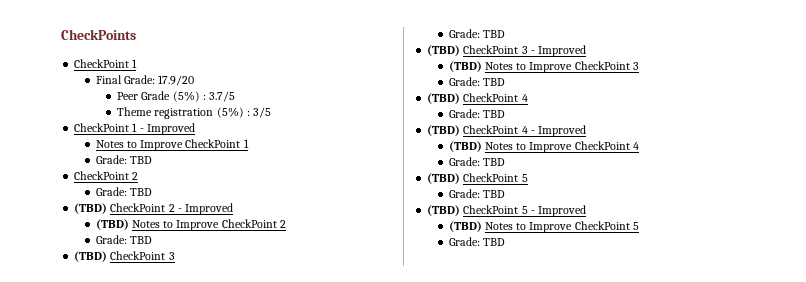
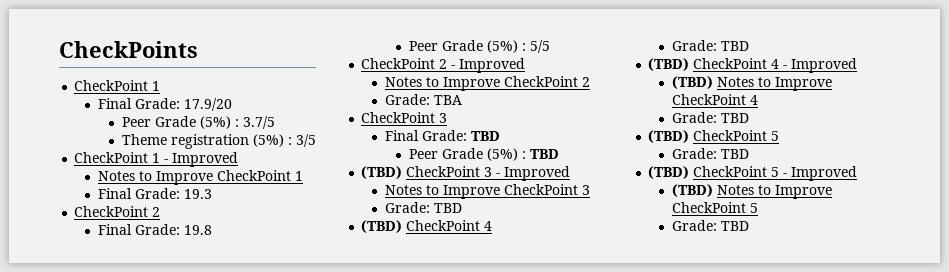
[95,155,152,164] [74,171,139,180] [95,187,152,196] [74,203,108,214] Grade: TBD // CheckPoint 2 // Grade: TBD // (TBD) -> [98,188,213,199] [74,206,161,217] [98,224,213,235] [408,40,550,53] Final Grade: 19.3 // CheckPoint 2 // Final Grade: 19.8 // Peer Grade (5%) : 5/5 //
[95,219,129,230] (TBD) -> (526, 65) none
[129,236,152,244] [74,251,175,262] [448,29,505,38] TBD // (TBD) CheckPoint 3 // Grade: TBD -> [434,95,463,105] [361,112,448,123] [385,130,501,141] [408,148,559,161] TBA // CheckPoint 3 // Final Grade: TBD // Peer Grade (5%) : TBD
[448,61,482,72] (TBD) -> (571, 173) none

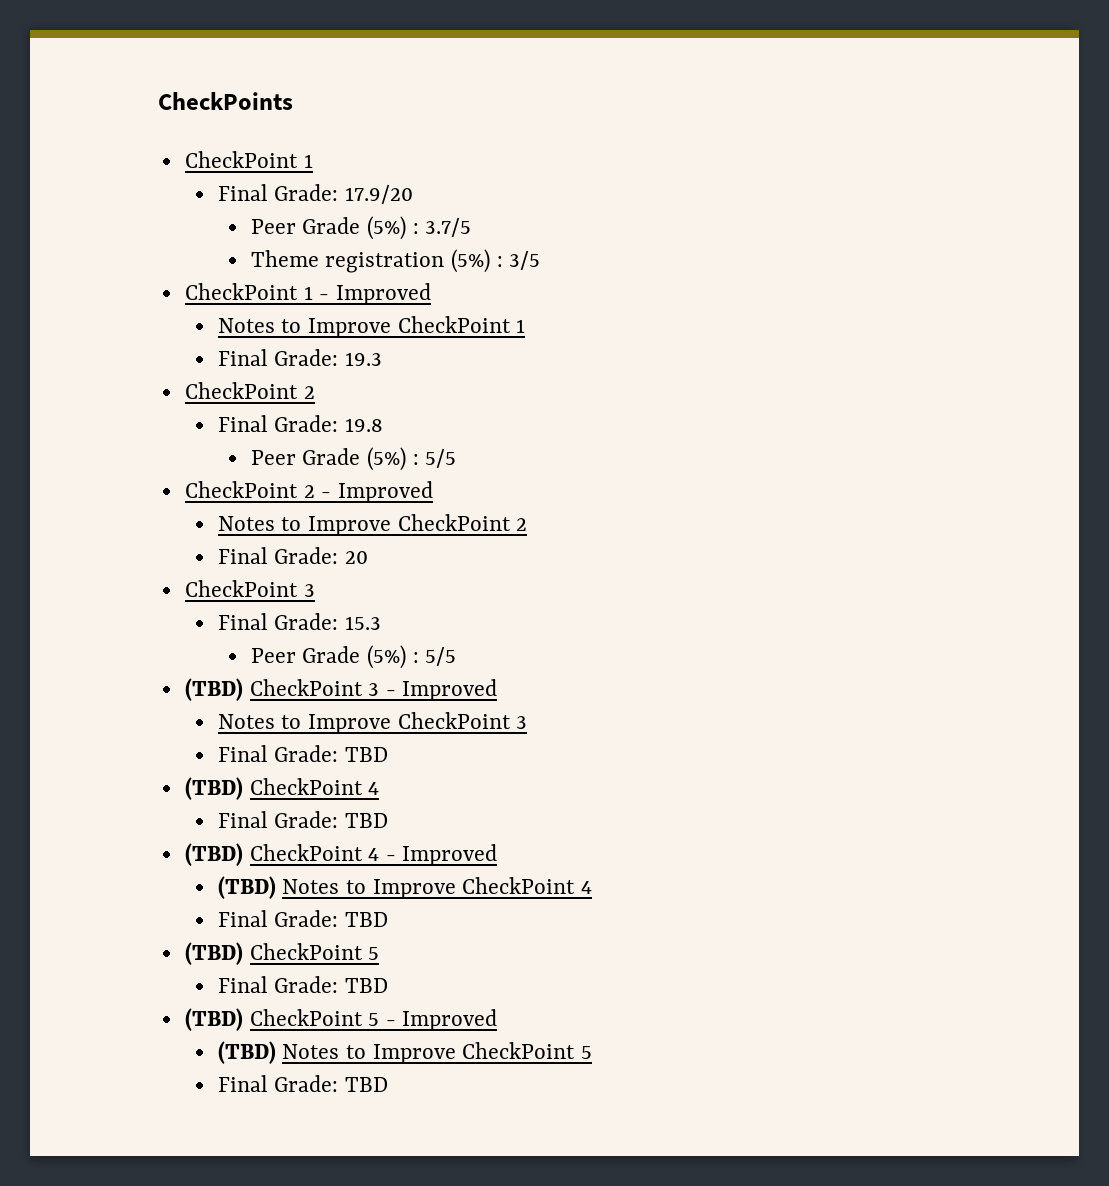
[385,94,463,105] [361,112,448,123] [385,130,501,141] [408,148,559,161] Grade: TBA // CheckPoint 3 // Final Grade: TBD // Peer Grade (5%) : TBD -> [217,547,369,564] [184,580,315,597] [217,613,382,630] [250,645,457,669] Final Grade: 20 // CheckPoint 3 // Final Grade: 15.3 // Peer Grade (5%) : 5/5
(591, 190) none -> [217,745,268,762] Final
(493, 226) none -> [217,811,268,828] Final
(759, 100) none -> [217,910,268,927] Final
(780, 136) none -> [217,976,268,993] Final
(759, 208) none -> [217,1075,268,1092] Final

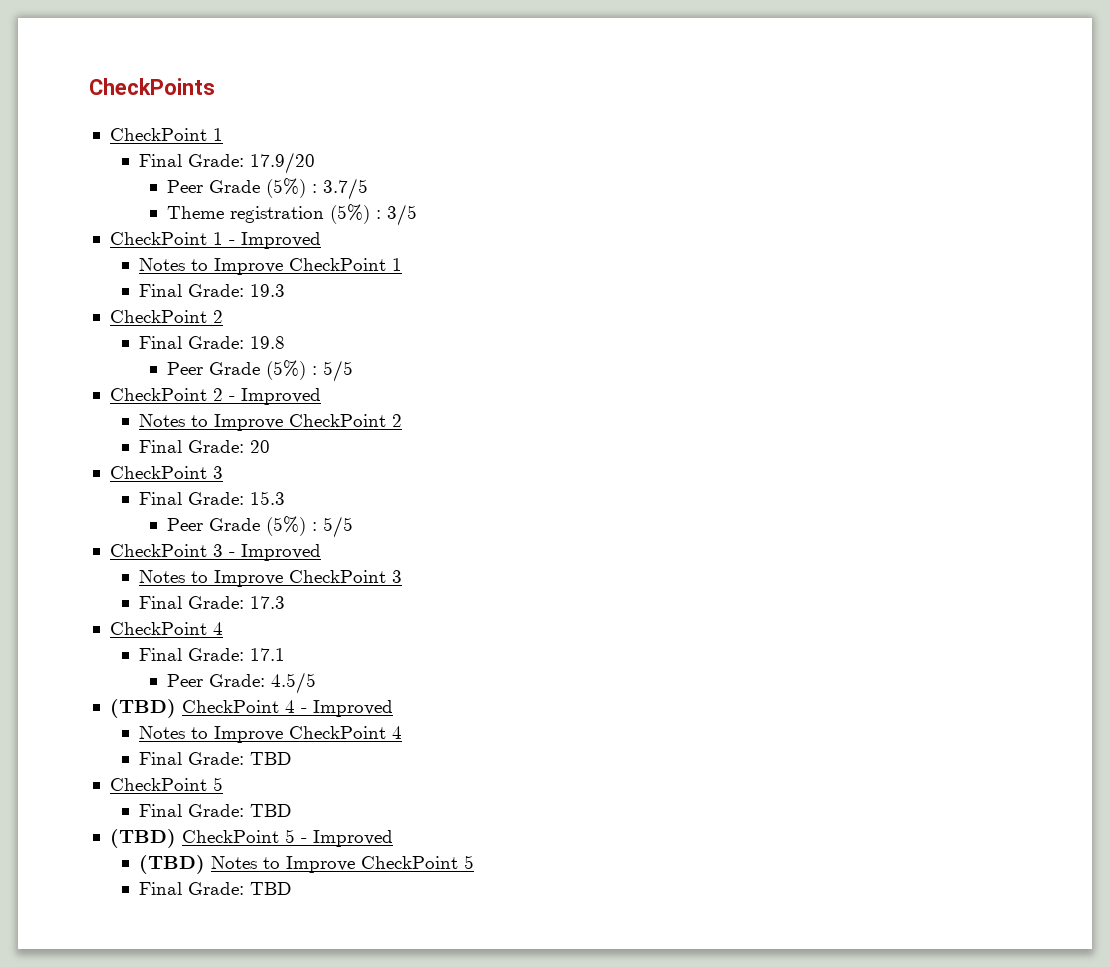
[184,678,243,701] (TBD) -> (354, 527) none
[345,747,389,762] [184,777,380,800] [217,811,389,828] TBD // (TBD) CheckPoint 4 // Final Grade: TBD -> [249,596,285,609] [109,622,223,635] [138,648,285,661] [167,672,317,694] 17.3 // CheckPoint 4 // Final Grade: 17.1 // Peer Grade: 4.5/5
[217,876,276,899] (TBD) -> (393, 708) none
[184,942,243,965] (TBD) -> (292, 758) none

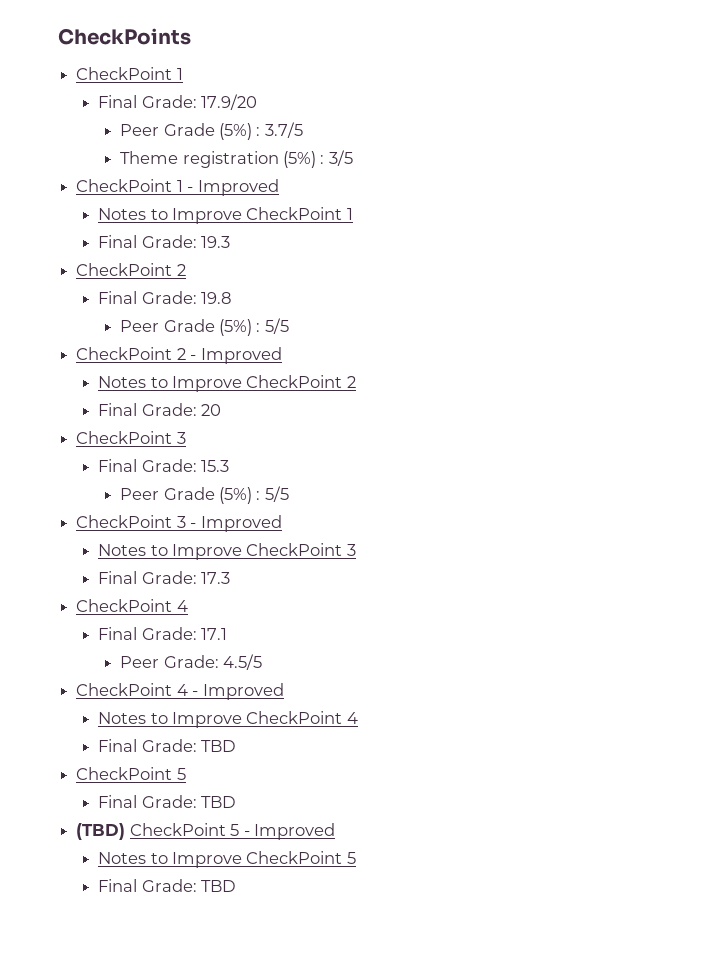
[109,699,176,718] (TBD) -> (262, 662) none
[138,855,205,874] (TBD) -> (335, 831) none

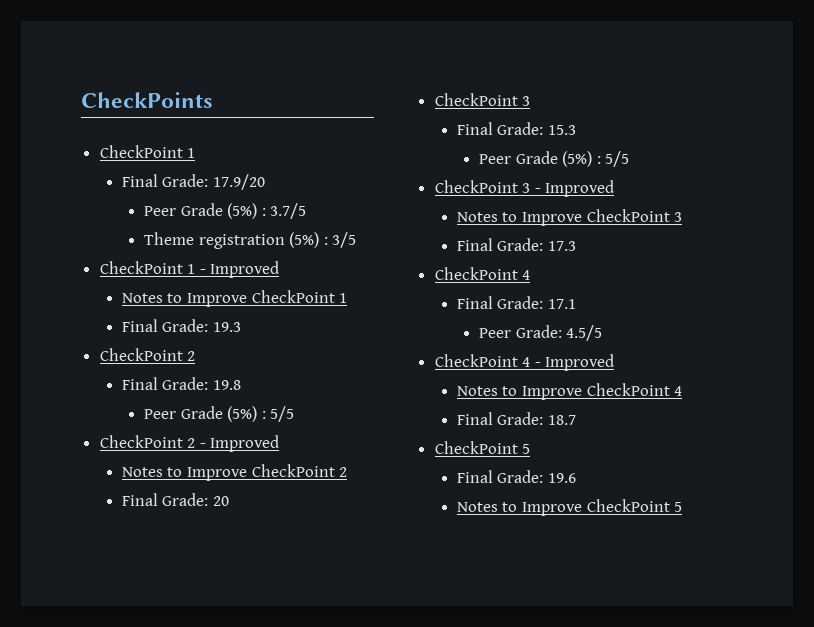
[201,740,237,752] [76,767,186,780] [98,795,237,808] [76,823,335,840] TBD // CheckPoint 5 // Final Grade: TBD // (TBD) CheckPoint 5 - Improved -> [548,415,577,425] [434,441,531,454] [456,470,577,483] 18.7 // CheckPoint 5 // Final Grade: 19.6
[98,879,237,892] // Final Grade: TBD -> (683, 507) none

